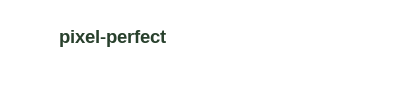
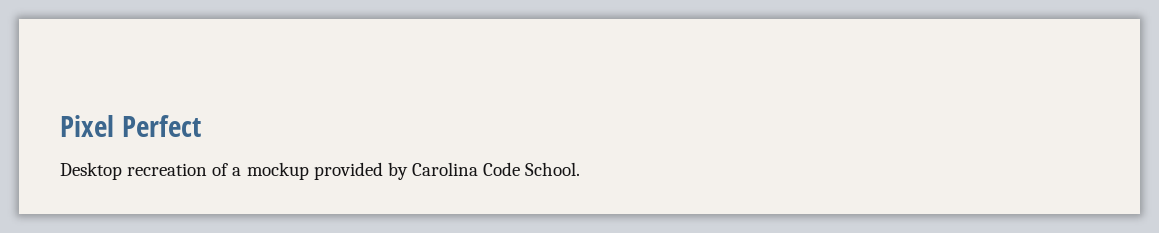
[59,30,166,47] pixel-perfect -> [60,115,201,137] [60,162,581,180] Pixel Perfect // Desktop recreation of a mockup provided by Carolina Code School.

